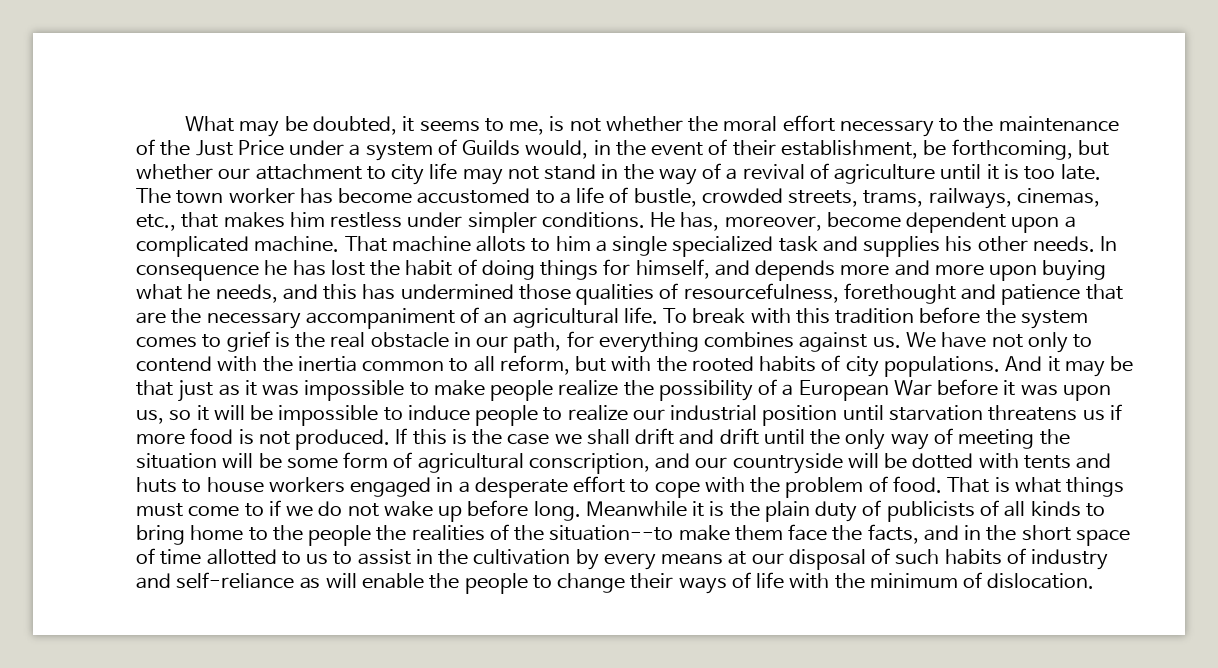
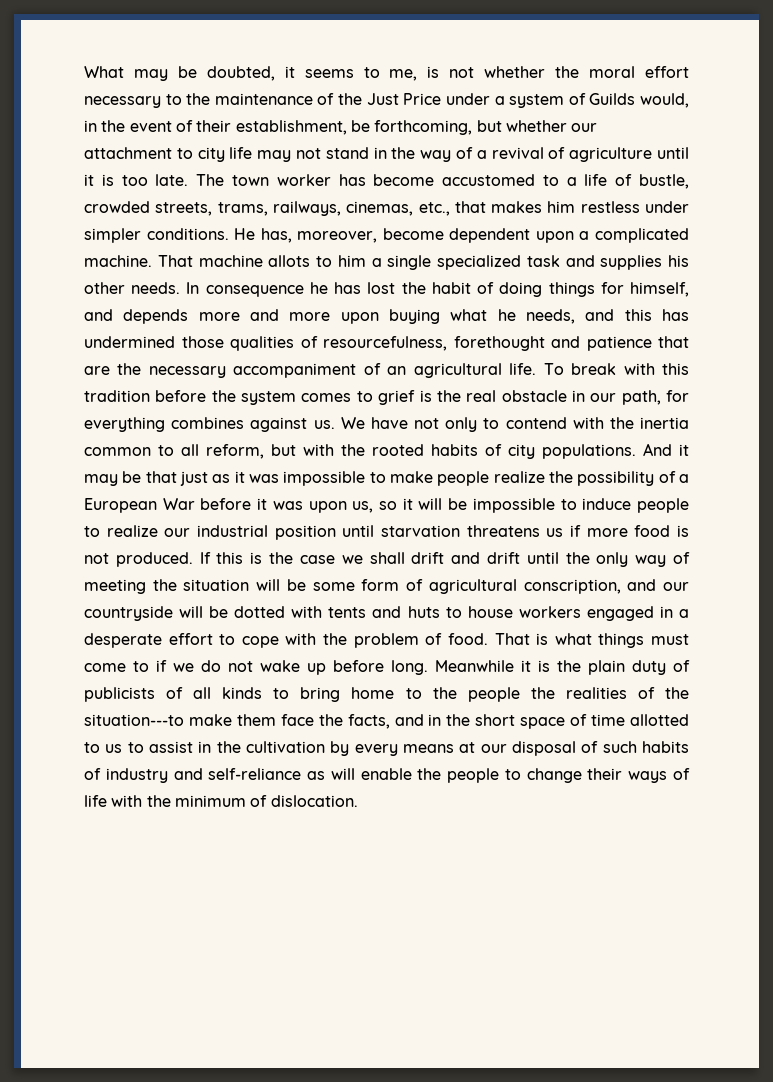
[549,525,674,541] situation--to -> [84,714,184,726] situation---to

